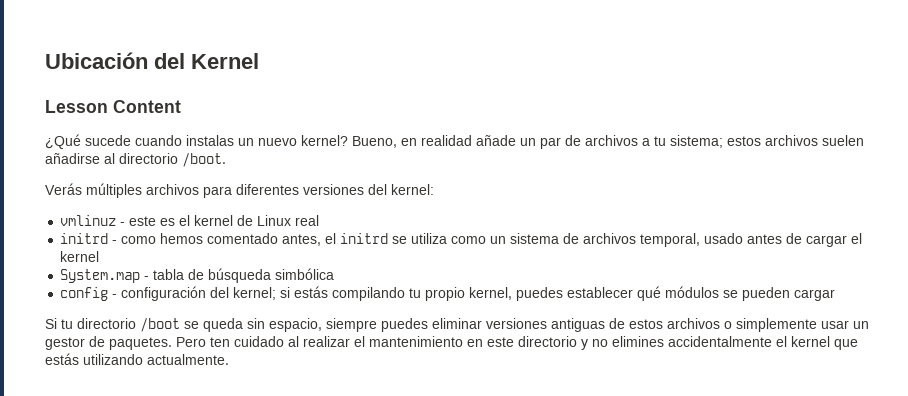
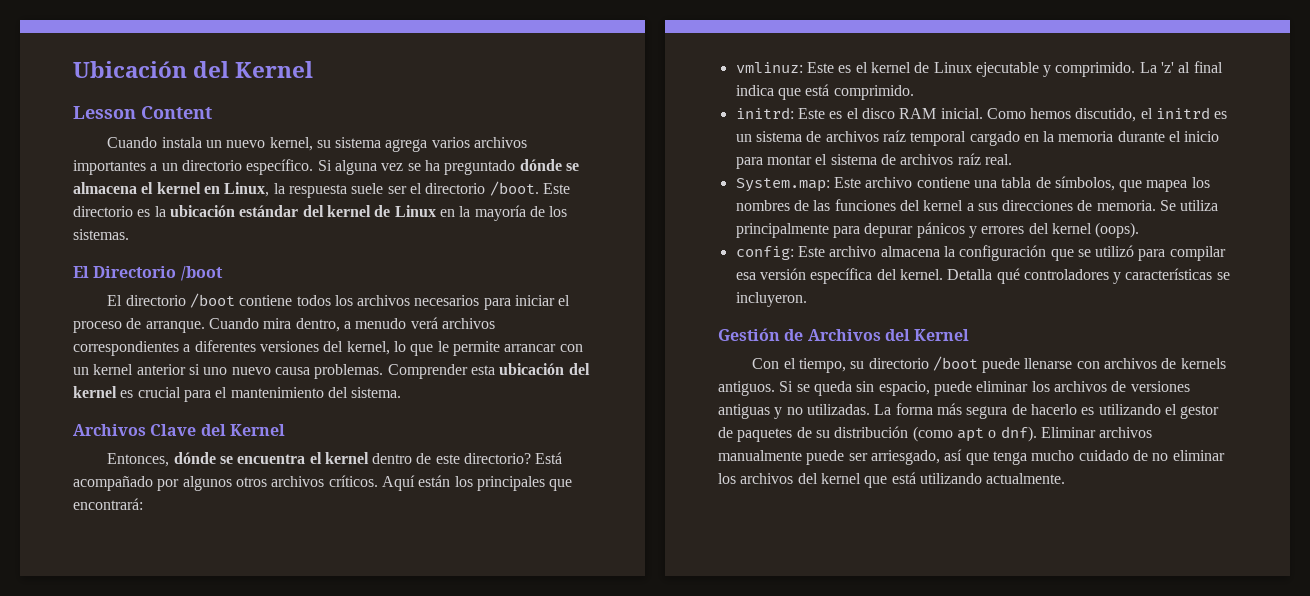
[45,134,864,149] [45,153,226,167] [45,183,434,198] [60,215,157,226] ¿Qué sucede cuando instalas un nuevo kernel? Bueno, en realidad añade un par de archivos a tu sistema; estos archivos suelen añadirse al directorio /boot. // Verás múltiples archivos para diferentes versiones del kernel: // vmlinuz - este -> [107,137,528,152] [73,159,579,175] [73,181,570,198] [73,205,568,221] [73,229,129,240] [73,266,223,281] [107,293,571,310] [73,317,495,333] [73,340,583,356] [73,363,590,379] [73,386,402,402] [73,424,285,436] [107,452,563,467] [73,475,573,491] [73,498,143,510] [735,62,834,73] Cuando instala un nuevo kernel, su sistema agrega varios archivos importantes a un directorio específico. Si alguna vez se ha preguntado dónde se almacena el kernel en Linux, la respuesta suele ser el directorio /boot. Este directorio es la ubicación estándar del kernel de Linux en la mayoría de los sistemas. // El Directorio /boot // El directorio /boot contiene todos los archivos necesarios para iniciar el proceso de arranque. Cuando mira dentro, a menudo verá archivos correspondientes a diferentes versiones del kernel, lo que le permite arrancar con un kernel anterior si uno nuevo causa problemas. Comprender esta ubicación del kernel es crucial para el mantenimiento del sistema. // Archivos Clave del Kernel // Entonces, dónde se encuentra el kernel dentro de este directorio? Está acompañado por algunos otros archivos críticos. Aquí están los principales que encontrará: // vmlinuz: Este
[295,215,320,226] [60,233,863,247] [60,251,100,262] [60,268,335,283] [60,286,836,301] [45,318,869,332] [45,336,787,350] real // initrd - como hemos comentado antes, el initrd se utiliza como un sistema de archivos temporal, usado antes de cargar el kernel // System.map - tabla de búsqueda simbólica // config - configuración del kernel; si estás compilando tu propio kernel, puedes establecer qué módulos se pueden cargar // Si tu directorio /boot se queda sin espacio, siempre puedes eliminar versiones antiguas de estos archivos o simplemente usar un gestor de paquetes. Pero ten cuidado al realizar el mantenimiento en este directorio y no elimines accidentalmente el -> [975,61,1223,77] [735,84,914,100] [735,107,1228,122] [735,130,1220,146] [735,153,1012,169] [735,176,1210,192] [735,199,1219,211] [735,222,1140,238] [735,245,1226,261] [735,268,1230,284] [735,292,807,307] [718,328,970,341] [752,356,1226,373] [718,381,1190,396] [718,403,1220,419] [718,426,1153,442] [718,449,1225,465] [718,473,818,484] ejecutable y comprimido. La 'z' al final indica que está comprimido. // initrd: Este es el disco RAM inicial. Como hemos discutido, el initrd es un sistema de archivos raíz temporal cargado en la memoria durante el inicio para montar el sistema de archivos raíz real. // System.map: Este archivo contiene una tabla de símbolos, que mapea los nombres de las funciones del kernel a sus direcciones de memoria. Se utiliza principalmente para depurar pánicos y errores del kernel (oops). // config: Este archivo almacena la configuración que se utilizó para compilar esa versión específica del kernel. Detalla qué controladores y características se incluyeron. // Gestión de Archivos del Kernel // Con el tiempo, su directorio /boot puede llenarse con archivos de kernels antiguos. Si se queda sin espacio, puede eliminar los archivos de versiones antiguas y no utilizadas. La forma más segura de hacerlo es utilizando el gestor de paquetes de su distribución (como apt o dnf). Eliminar archivos manualmente puede ser arriesgado, así que tenga mucho cuidado de no eliminar los archivos del
[45,353,79,365] estás -> [891,472,916,484] está

